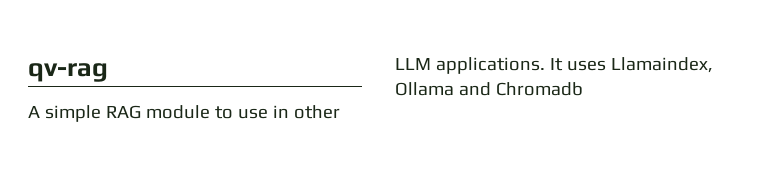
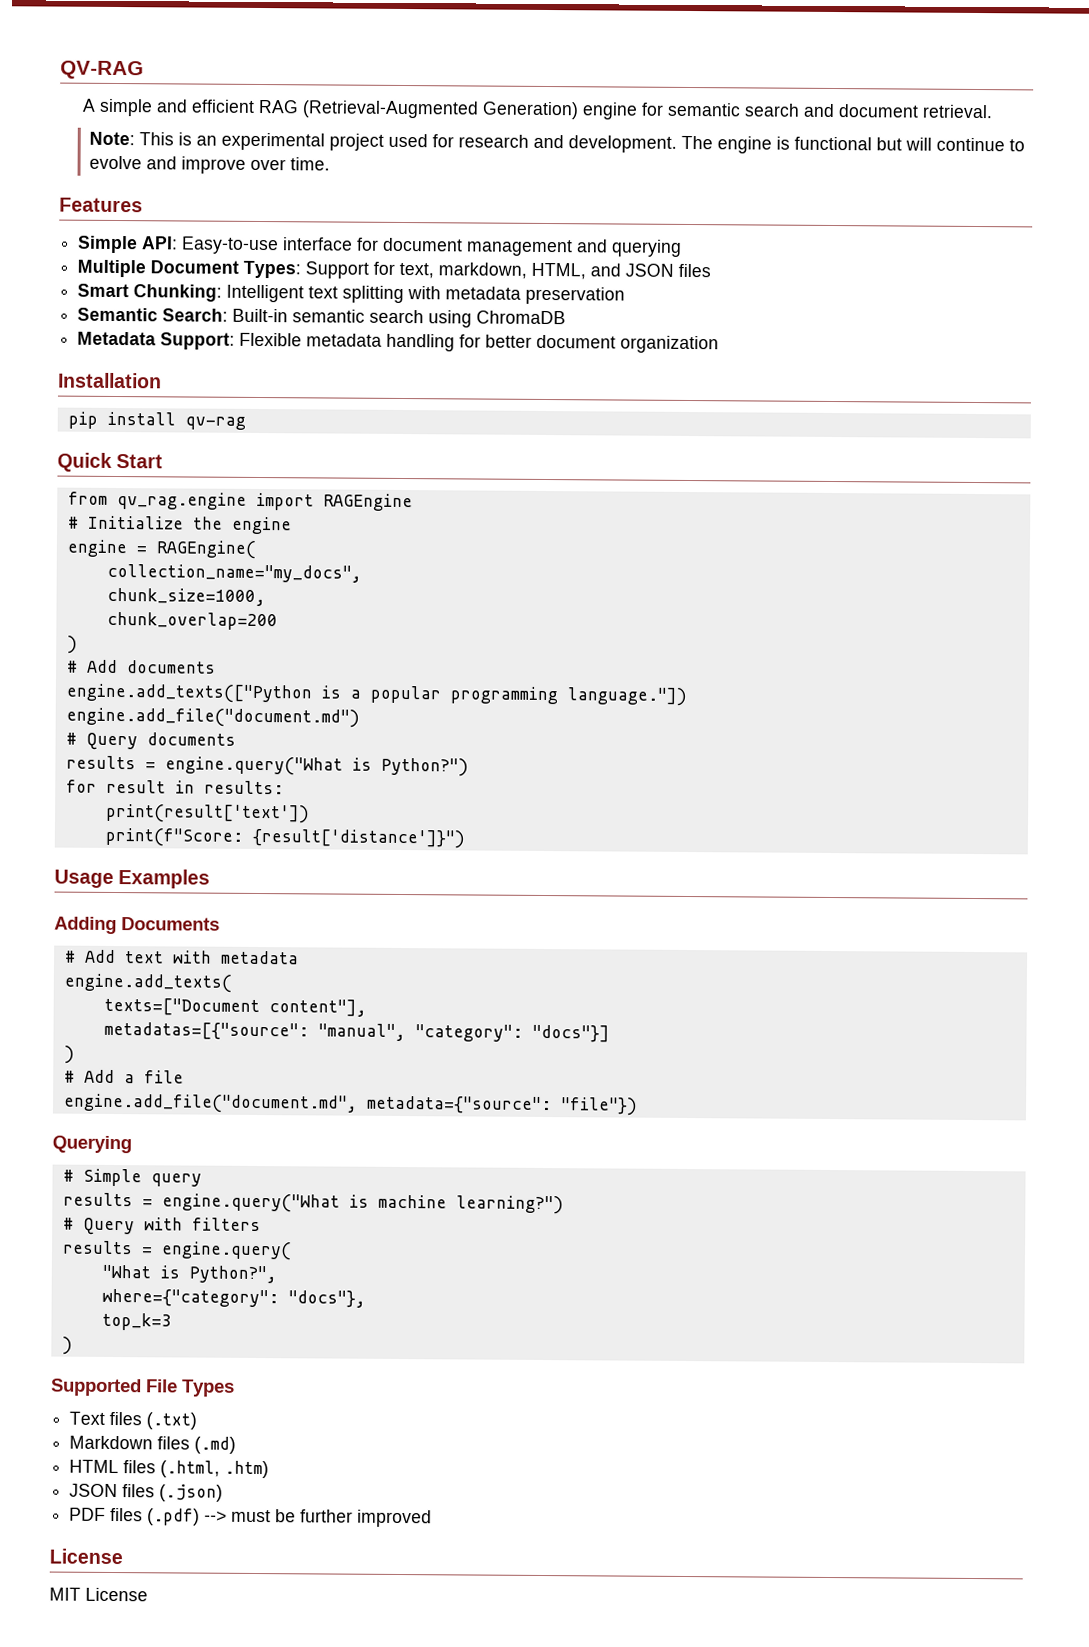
[28,63,108,82] qv-rag -> [60,60,144,80] QV-RAG
[105,105,340,119] [395,57,713,74] [395,82,583,96] RAG module to use in other LLM applications. It uses Llamaindex, Ollama and Chromadb -> [156,99,994,120] [89,131,1026,154] [89,155,331,174] [59,197,143,213] [77,235,683,257] [77,259,712,280] [77,283,626,305] [77,307,567,328] [77,331,720,354] [58,372,162,389] [67,411,246,430] [57,452,164,472] [67,491,413,512] [67,515,292,535] [66,539,256,559] [106,563,362,583] [106,587,266,607] [106,611,278,631] [66,635,78,654] [66,659,216,674] [65,683,687,706] [65,707,360,728] [65,732,236,751] [65,755,469,777] [65,779,284,795] [105,803,310,824] [104,827,465,849] [54,869,211,889] [54,916,220,935] [64,949,299,965] [63,973,232,993] [103,997,367,1017] [103,1021,610,1043] [63,1045,75,1064] [63,1069,184,1084] [62,1093,638,1116] [52,1135,132,1154] [62,1168,202,1187] [62,1192,564,1215] [62,1217,261,1236] [61,1240,292,1261] [101,1264,277,1284] [101,1288,366,1308] [101,1312,172,1331] [61,1336,73,1355] [50,1378,235,1397] [69,1411,198,1430] [69,1435,237,1454] [69,1459,270,1479] [69,1483,224,1502] [69,1507,433,1528] [49,1548,123,1565] [49,1587,148,1602] and efficient RAG (Retrieval-Augmented Generation) engine for semantic search and document retrieval. // Note: This is an experimental project used for research and development. The engine is functional but will continue to evolve and improve over time. // Features // Simple API: Easy-to-use interface for document management and querying // Multiple Document Types: Support for text, markdown, HTML, and JSON files // Smart Chunking: Intelligent text splitting with metadata preservation // Semantic Search: Built-in semantic search using ChromaDB // Metadata Support: Flexible metadata handling for better document organization // Installation // pip install qv-rag // Quick Start // from qv_rag.engine import RAGEngine // # Initialize the engine // engine = RAGEngine( // collection_name="my_docs", // chunk_size=1000, // chunk_overlap=200 // ) // # Add documents // engine.add_texts(["Python is a popular programming language."]) // engine.add_file("document.md") // # Query documents // results = engine.query("What is Python?") // for result in results: // print(result['text']) // print(f"Score: {result['distance']}") // Usage Examples // Adding Documents // # Add text with metadata // engine.add_texts( // texts=["Document content"], // metadatas=[{"source": "manual", "category": "docs"}] // ) // # Add a file // engine.add_file("document.md", metadata={"source": "file"}) // Querying // # Simple query // results = engine.query("What is machine learning?") // # Query with filters // results = engine.query( // "What is Python?", // where={"category": "docs"}, // top_k=3 // ) // Supported File Types // Text files (.txt) // Markdown files (.md) // HTML files (.html, .htm) // JSON files (.json) // PDF files (.pdf) --> must be further improved // License // MIT License

